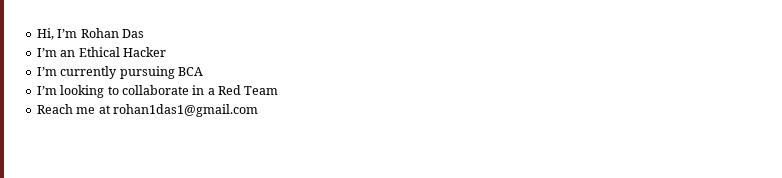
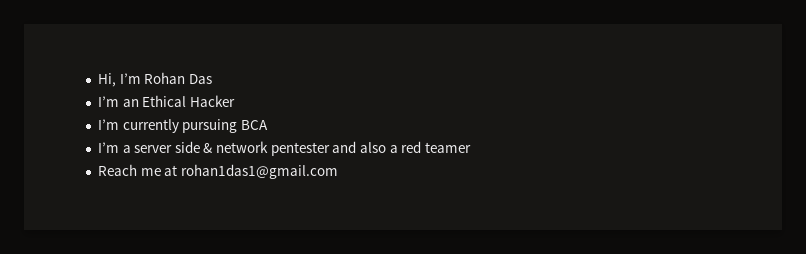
[60,85,279,98] looking to collaborate in a Red Team -> [122,141,471,156] a server side & network pentester and also a red teamer

